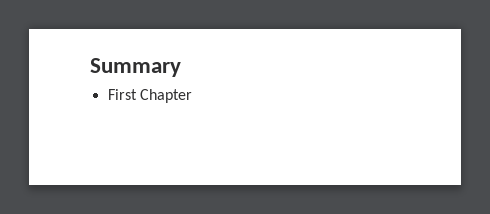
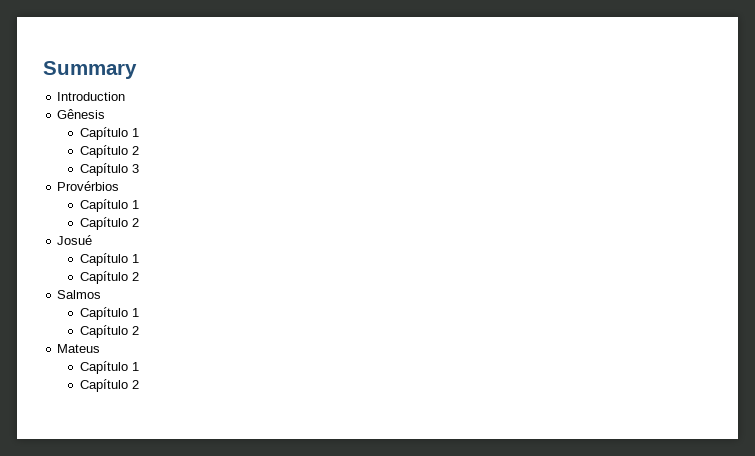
[107,89,192,103] First Chapter -> [57,92,126,101] [57,109,106,119] [79,127,139,140] [79,145,139,158] [79,163,139,176] [57,181,120,191] [79,199,139,212] [79,217,139,230] [57,235,93,245] [79,253,139,266] [79,271,139,284] [57,290,102,299] [79,307,139,320] [79,325,139,338] [57,344,101,353] [79,361,139,374] [79,379,139,392] Introduction // Gênesis // Capítulo 1 // Capítulo 2 // Capítulo 3 // Provérbios // Capítulo 1 // Capítulo 2 // Josué // Capítulo 1 // Capítulo 2 // Salmos // Capítulo 1 // Capítulo 2 // Mateus // Capítulo 1 // Capítulo 2

